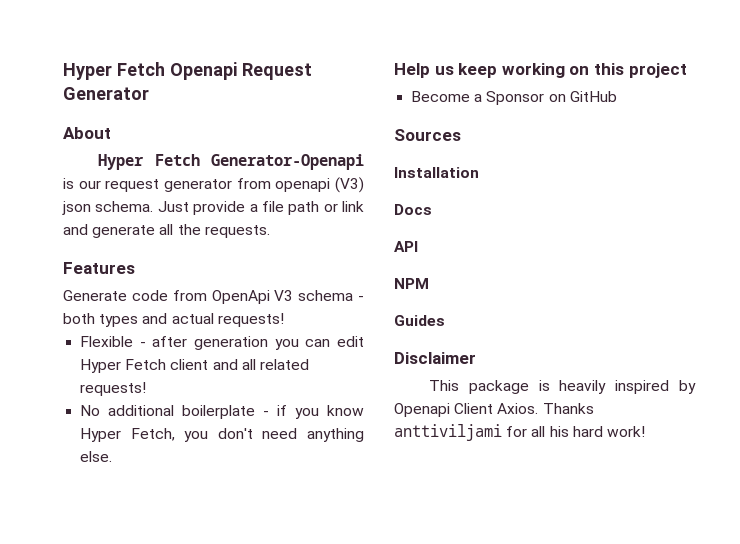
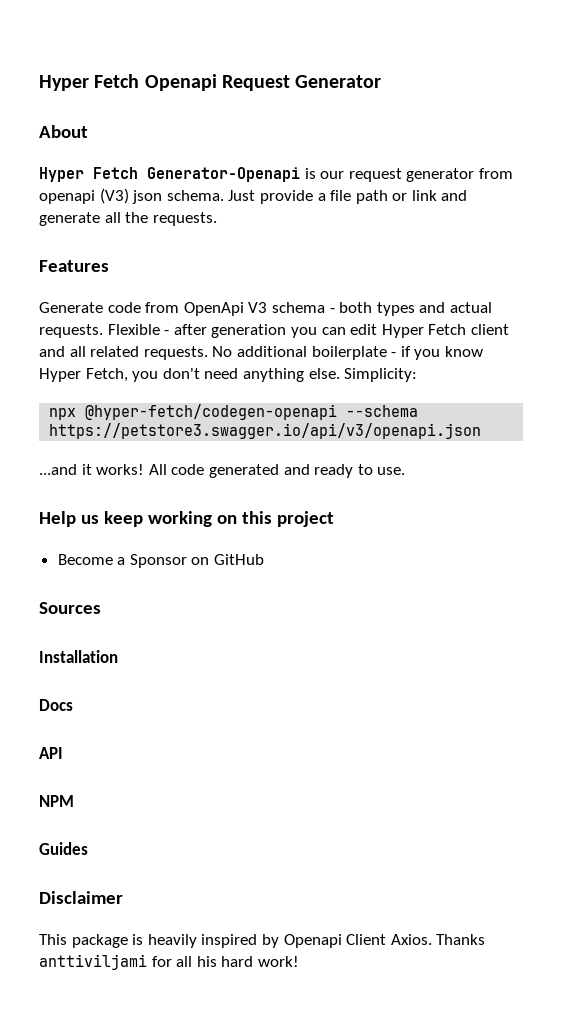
[217,313,284,327] requests! // -> [39,324,103,338] requests.
[80,382,147,396] requests! // -> [143,346,208,360] requests.
(113, 456) none -> [344,368,418,382] [49,404,419,420] [49,423,482,439] [39,464,406,478] Simplicity: // npx @hyper-fetch/codegen-openapi --schema https://petstore3.swagger.io/api/v3/openapi.json // ...and it works! All code generated and ready to use.

